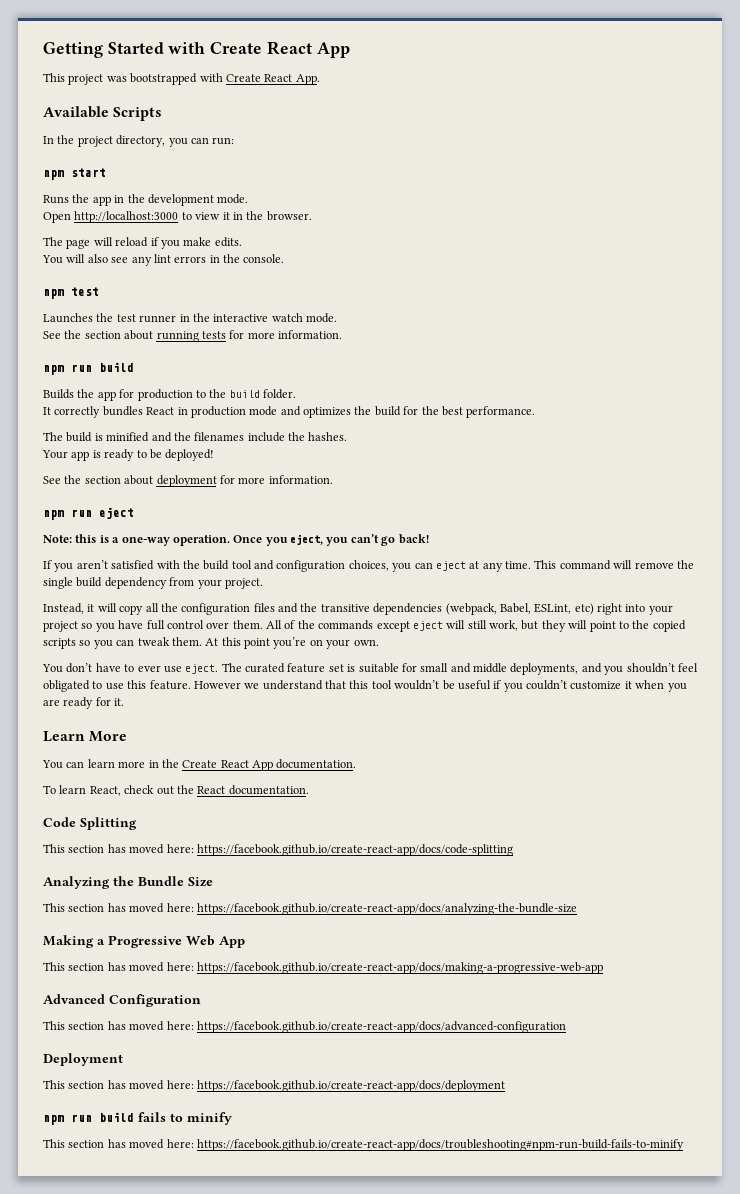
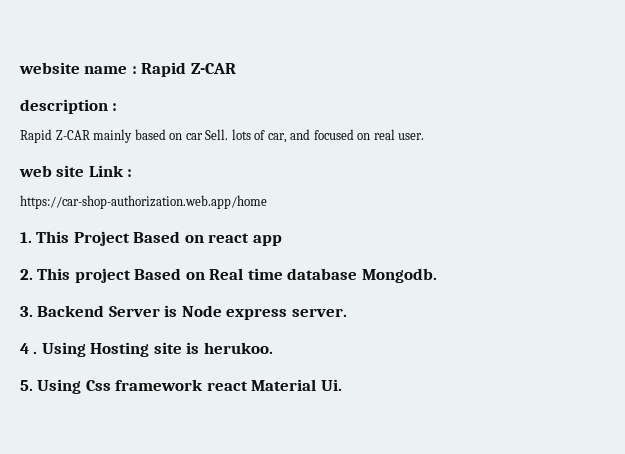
[43,41,350,58] [43,73,320,85] [43,106,163,121] [43,135,235,147] [43,168,106,180] [43,194,249,206] [43,211,312,223] [43,237,242,249] [42,254,285,266] [43,287,99,299] [43,313,337,323] [43,330,342,342] [43,362,134,375] [43,389,296,401] [43,406,536,418] [43,432,348,442] [42,449,215,461] [43,475,333,487] [43,507,134,520] [43,534,429,546] [43,560,694,572] [43,577,263,589] [43,603,673,615] [43,620,686,632] [43,637,379,649] [42,663,698,675] [43,680,687,692] [43,697,125,709] [43,731,128,742] [42,759,357,771] [43,785,309,796] [43,817,137,830] [43,844,513,856] [43,876,213,889] [43,903,577,915] [43,935,245,948] [43,962,603,974] [43,994,201,1007] [43,1021,566,1033] [43,1053,123,1066] [43,1080,505,1092] [43,1112,232,1125] [43,1139,684,1151] Getting Started with Create React App // This project was bootstrapped with Create React App. // Available Scripts // In the project directory, you can run: // npm start // Runs the app in the development mode. // Open http://localhost:3000 to view it in the browser. // The page will reload if you make edits. // You will also see any lint errors in the console. // npm test // Launches the test runner in the interactive watch mode. // See the section about running tests for more information. // npm run build // Builds the app for production to the build folder. // It correctly bundles React in production mode and optimizes the build for the best performance. // The build is minified and the filenames include the hashes. // Your app is ready to be deployed! // See the section about deployment for more information. // npm run eject // Note: this is a one-way operation. Once you eject, you can’t go back! // If you aren’t satisfied with the build tool and configuration choices, you can eject at any time. This command will remove the single build dependency from your project. // Instead, it will copy all the configuration files and the transitive dependencies (webpack, Babel, ESLint, etc) right into your project so you have full control over them. All of the commands except eject will still work, but they will point to the copied scripts so you can tweak them. At this point you’re on your own. // You don’t have to ever use eject. The curated feature set is suitable for small and middle deployments, and you shouldn’t feel obligated to use this feature. However we understand that this tool wouldn’t be useful if you couldn’t customize it when you are ready for it. // Learn More // You can learn more in the Create React App documentation. // To learn React, check out the React documentation. // Code Splitting // This section has moved here: https://facebook.github.io/create-react-app/docs/code-splitting // Analyzing the Bundle Size // This section has moved here: https://facebook.github.io/create-react-app/docs/analyzing-the-bundle-size // Making a Progressive Web App // This section has moved here: https://facebook.github.io/create-react-app/docs/making-a-progressive-web-app // Advanced Configuration // This section has moved here: https://facebook.github.io/create-react-app/docs/advanced-configuration // Deployment // This section has moved here: https://facebook.github.io/create-react-app/docs/deployment // npm run build fails to minify // This section has moved here: https://facebook.github.io/create-react-app/docs/troubleshooting#npm-run-build-fails-to-minify -> [19,62,236,77] [20,99,118,114] [20,129,425,143] [19,165,133,177] [20,195,267,209] [20,231,282,246] [20,268,437,283] [20,305,347,320] [20,342,273,357] [20,379,342,394] website name : Rapid Z-CAR // description : // Rapid Z-CAR mainly based on car Sell. lots of car, and focused on real user. // web site Link : // https://car-shop-authorization.web.app/home // 1. This Project Based on react app // 2. This project Based on Real time database Mongodb. // 3. Backend Server is Node express server. // 4 . Using Hosting site is herukoo. // 5. Using Css framework react Material Ui.

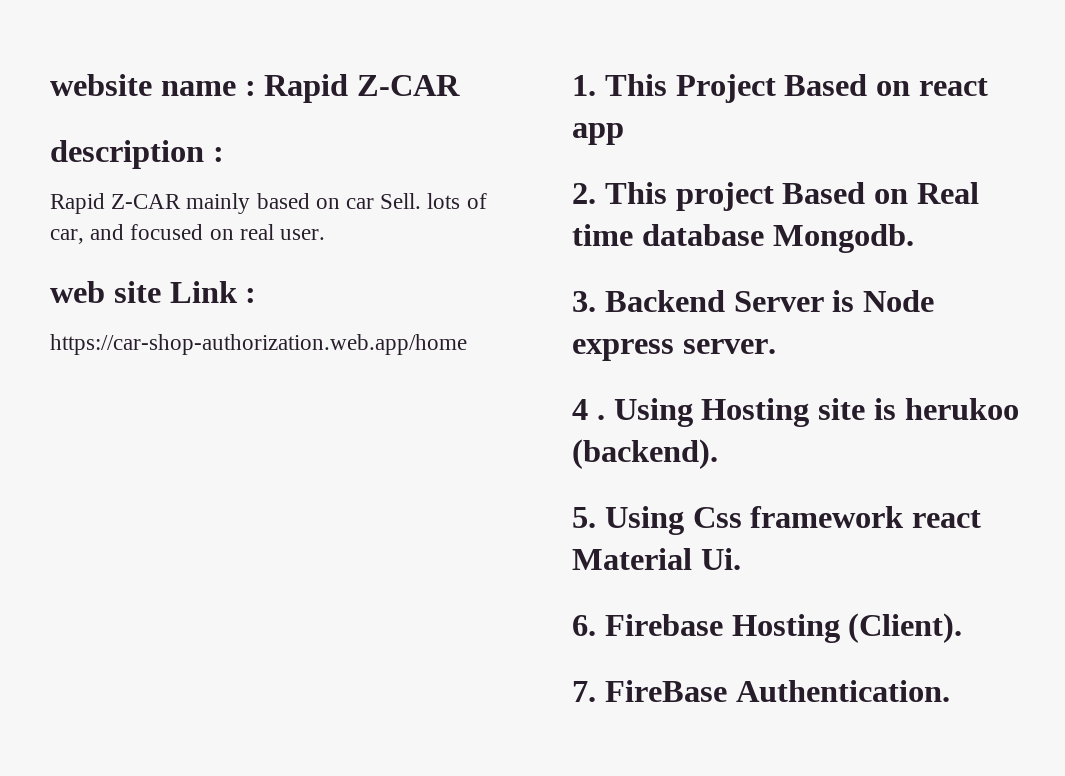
[203,342,273,354] herukoo. -> [904,398,1019,420] [572,439,718,469] herukoo (backend).
(342, 385) none -> [572,613,963,643] [572,680,950,702] // 6. Firebase Hosting (Client). // 7. FireBase Authentication.

